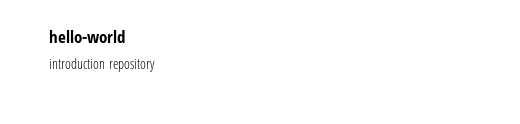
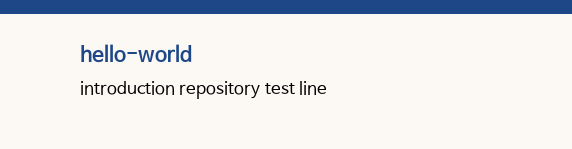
(155, 65) none -> [264,81,328,95] test line

